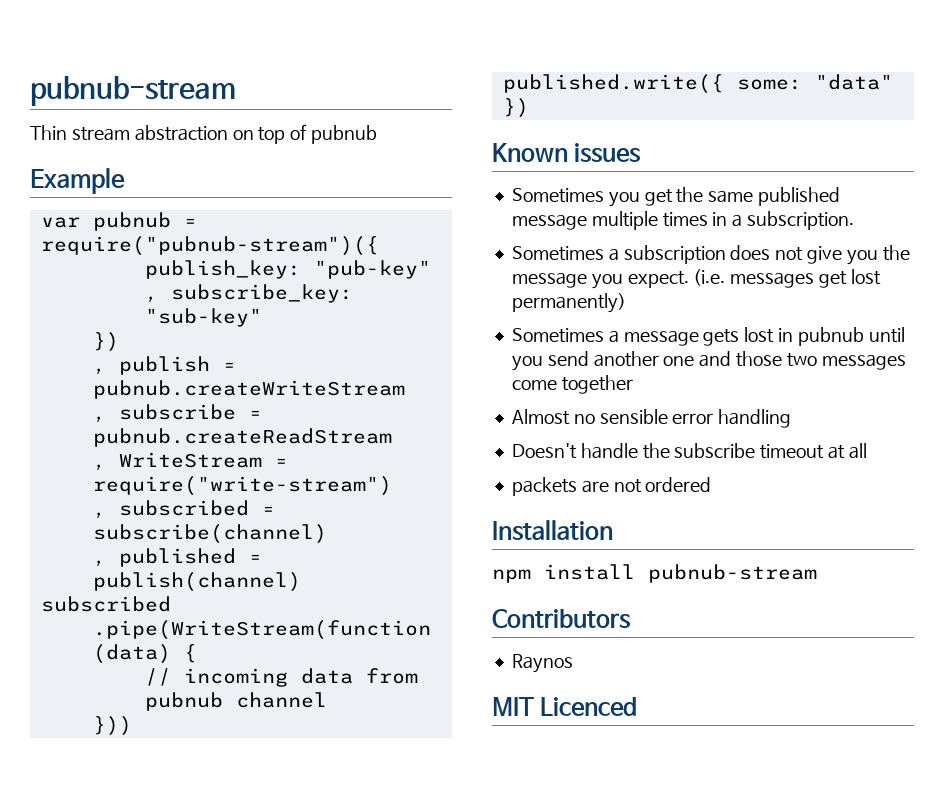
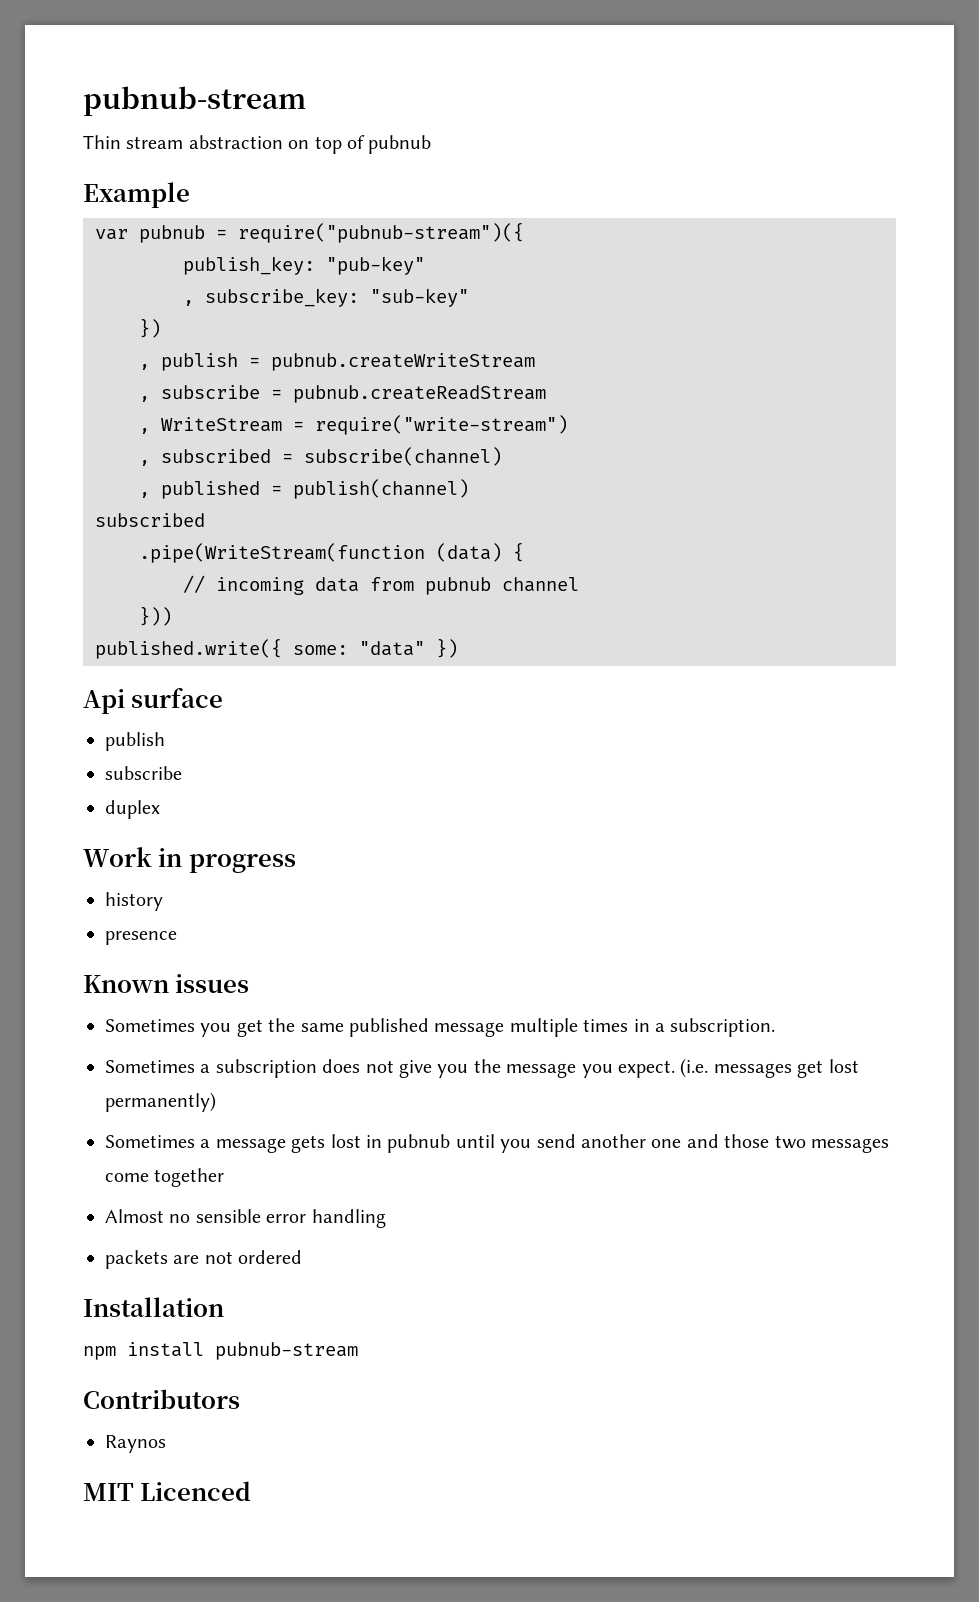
(529, 108) none -> [83,687,224,714] [105,732,165,751] [105,766,182,780] [105,800,160,819] [83,847,296,873] [105,892,163,911] [105,931,177,945] // Api surface // publish // subscribe // duplex // Work in progress // history // presence
[511,443,867,459] // Doesn't handle the subscribe timeout at all -> (386, 1218) none

